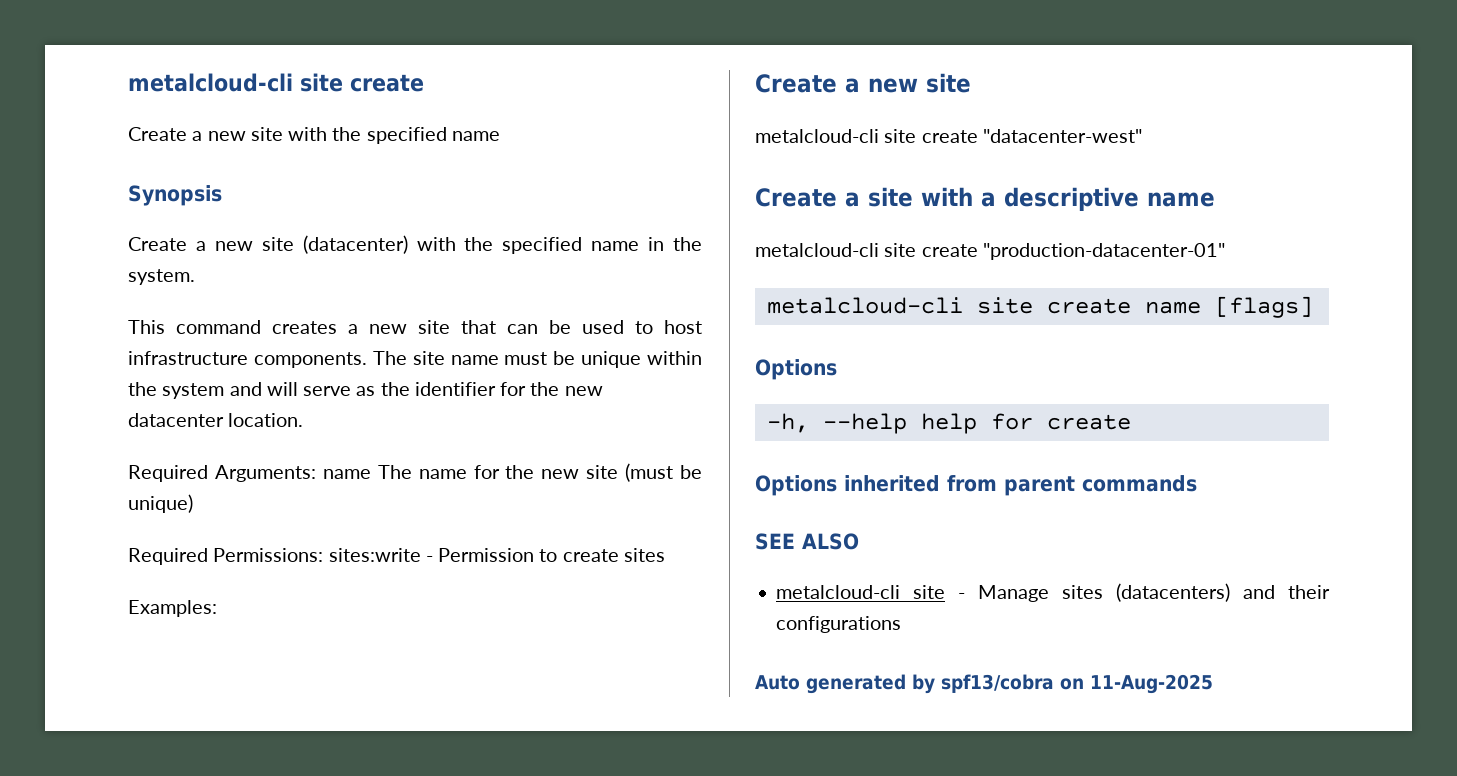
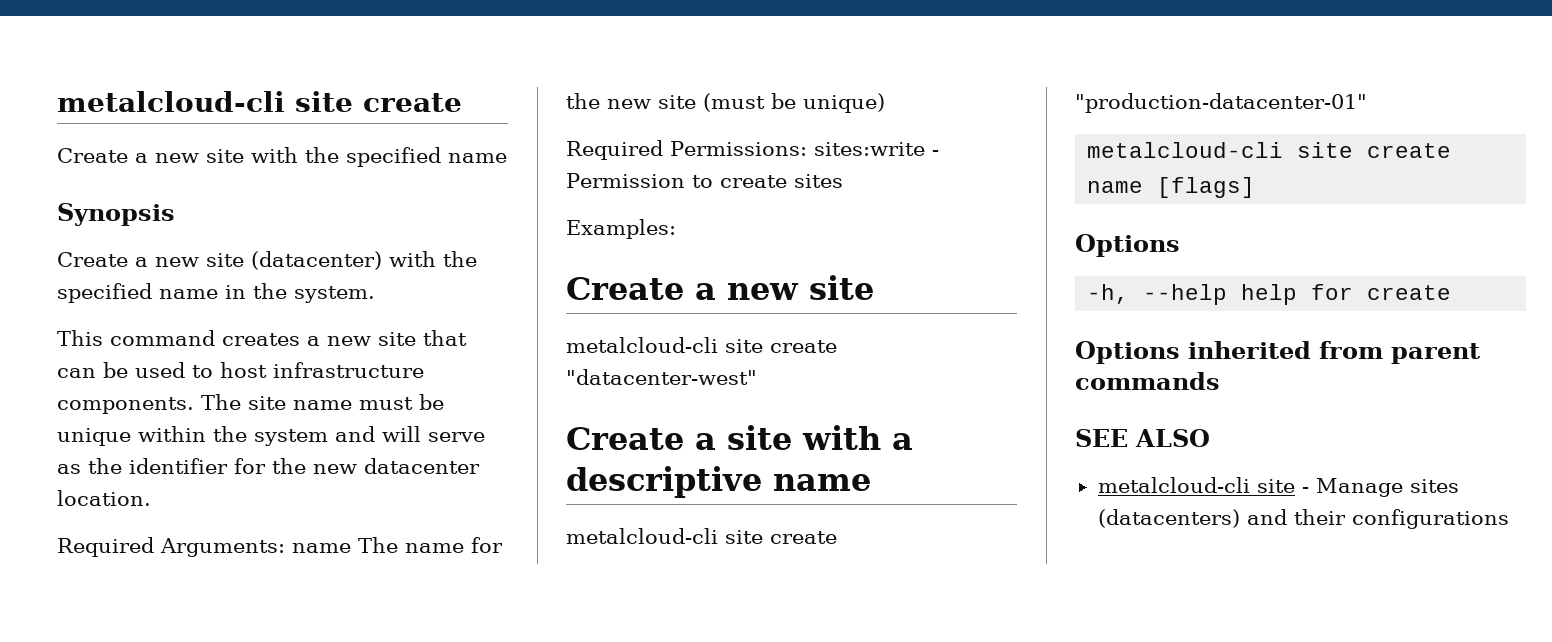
[755,674,1213,694] // Auto generated by spf13/cobra on 11-Aug-2025 -> (1509, 519) none

